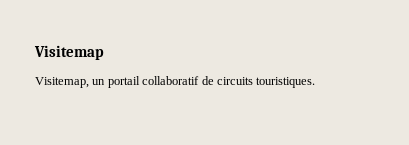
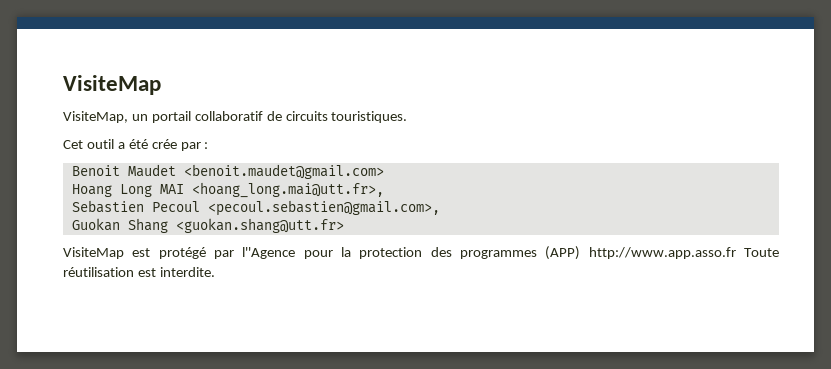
[34,45,104,60] [35,77,89,88] Visitemap // Visitemap, -> [63,75,161,95] [63,111,128,123] VisiteMap // VisiteMap,
(316, 82) none -> [63,139,209,151] [71,164,384,179] [71,182,384,198] [71,200,440,216] [71,218,344,233] [63,246,779,260] [63,267,215,277] // Cet outil a été crée par : // Benoit Maudet <benoit.maudet@gmail.com> // Hoang Long MAI <hoang_long.mai@utt.fr>, // Sebastien Pecoul <pecoul.sebastien@gmail.com>, // Guokan Shang <guokan.shang@utt.fr> // VisiteMap est protégé par l''Agence pour la protection des programmes (APP) http://www.app.asso.fr Toute réutilisation est interdite.

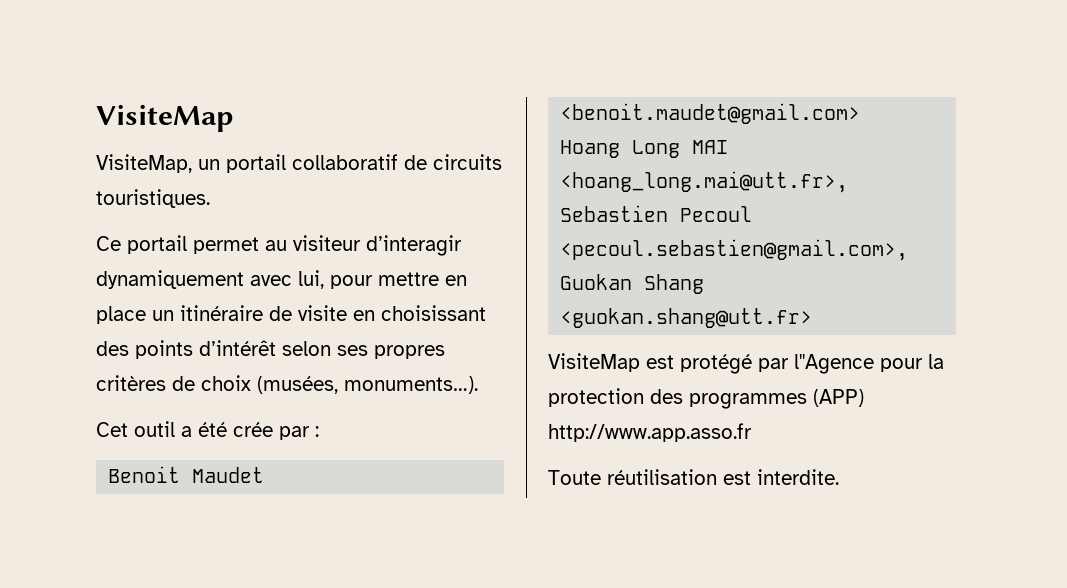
(408, 117) none -> [96,235,462,256] [96,270,467,289] [96,305,486,324] [96,340,445,359] [96,375,478,394] // Ce portail permet au visiteur d’interagir dynamiquement avec lui, pour mettre en place un itinéraire de visite en choisissant des points d’intérêt selon ses propres critères de choix (musées, monuments…).
(736, 253) none -> (752, 432) //

